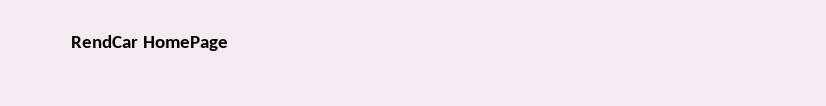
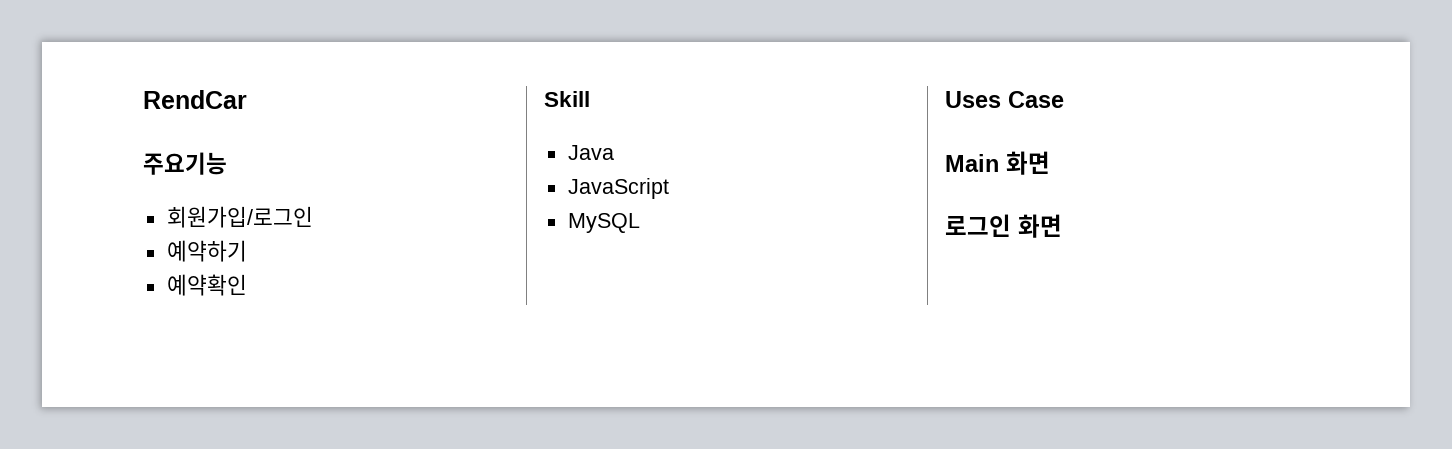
[142,36,228,51] HomePage -> [143,152,227,175] [166,206,313,228] [166,240,247,262] [166,274,247,296] [544,91,590,107] [567,145,614,160] [567,178,669,199] [567,213,640,233] [945,91,1064,108] [945,151,1050,175] [945,214,1062,238] // 주요기능 // 회원가입/로그인 // 예약하기 // 예약확인 // Skill // Java // JavaScript // MySQL // Uses Case // Main 화면 // 로그인 화면

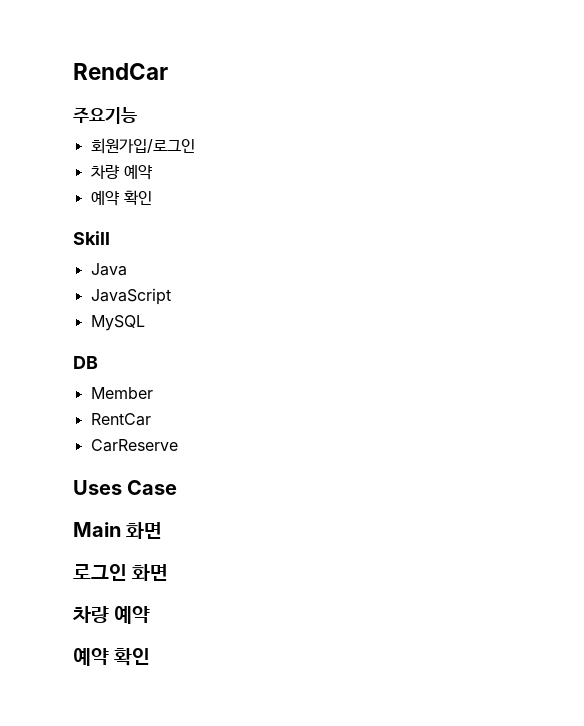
[166,240,247,262] [166,274,247,296] 예약하기 // 예약확인 -> [90,164,153,180] [90,190,152,206] 차량 예약 // 예약 확인
(640, 223) none -> [73,356,98,369] [90,387,153,399] [90,413,151,426] [90,439,178,452] // DB // Member // RentCar // CarReserve
(1062, 226) none -> [72,606,151,624] [73,648,151,666] // 차량 예약 // 예약 확인

